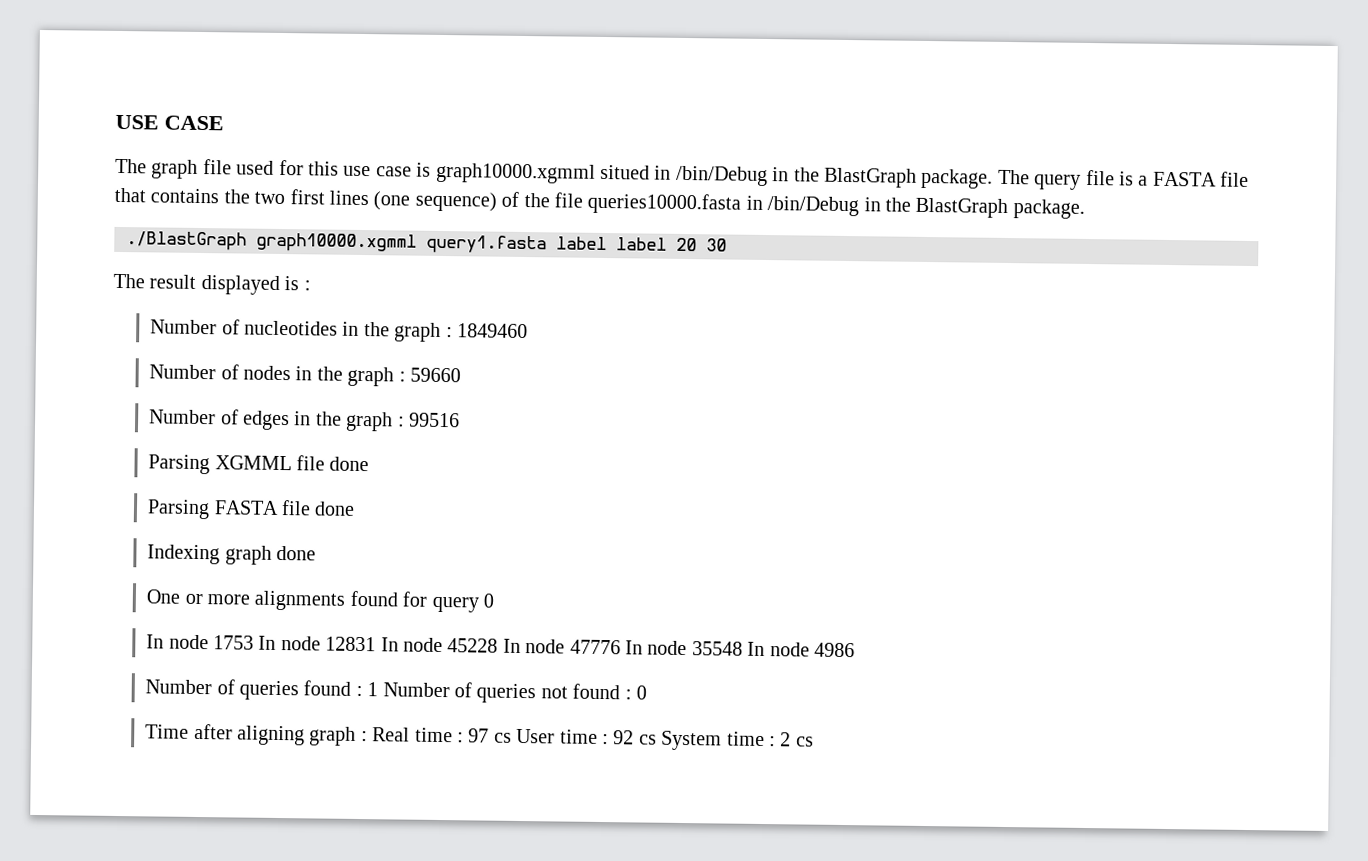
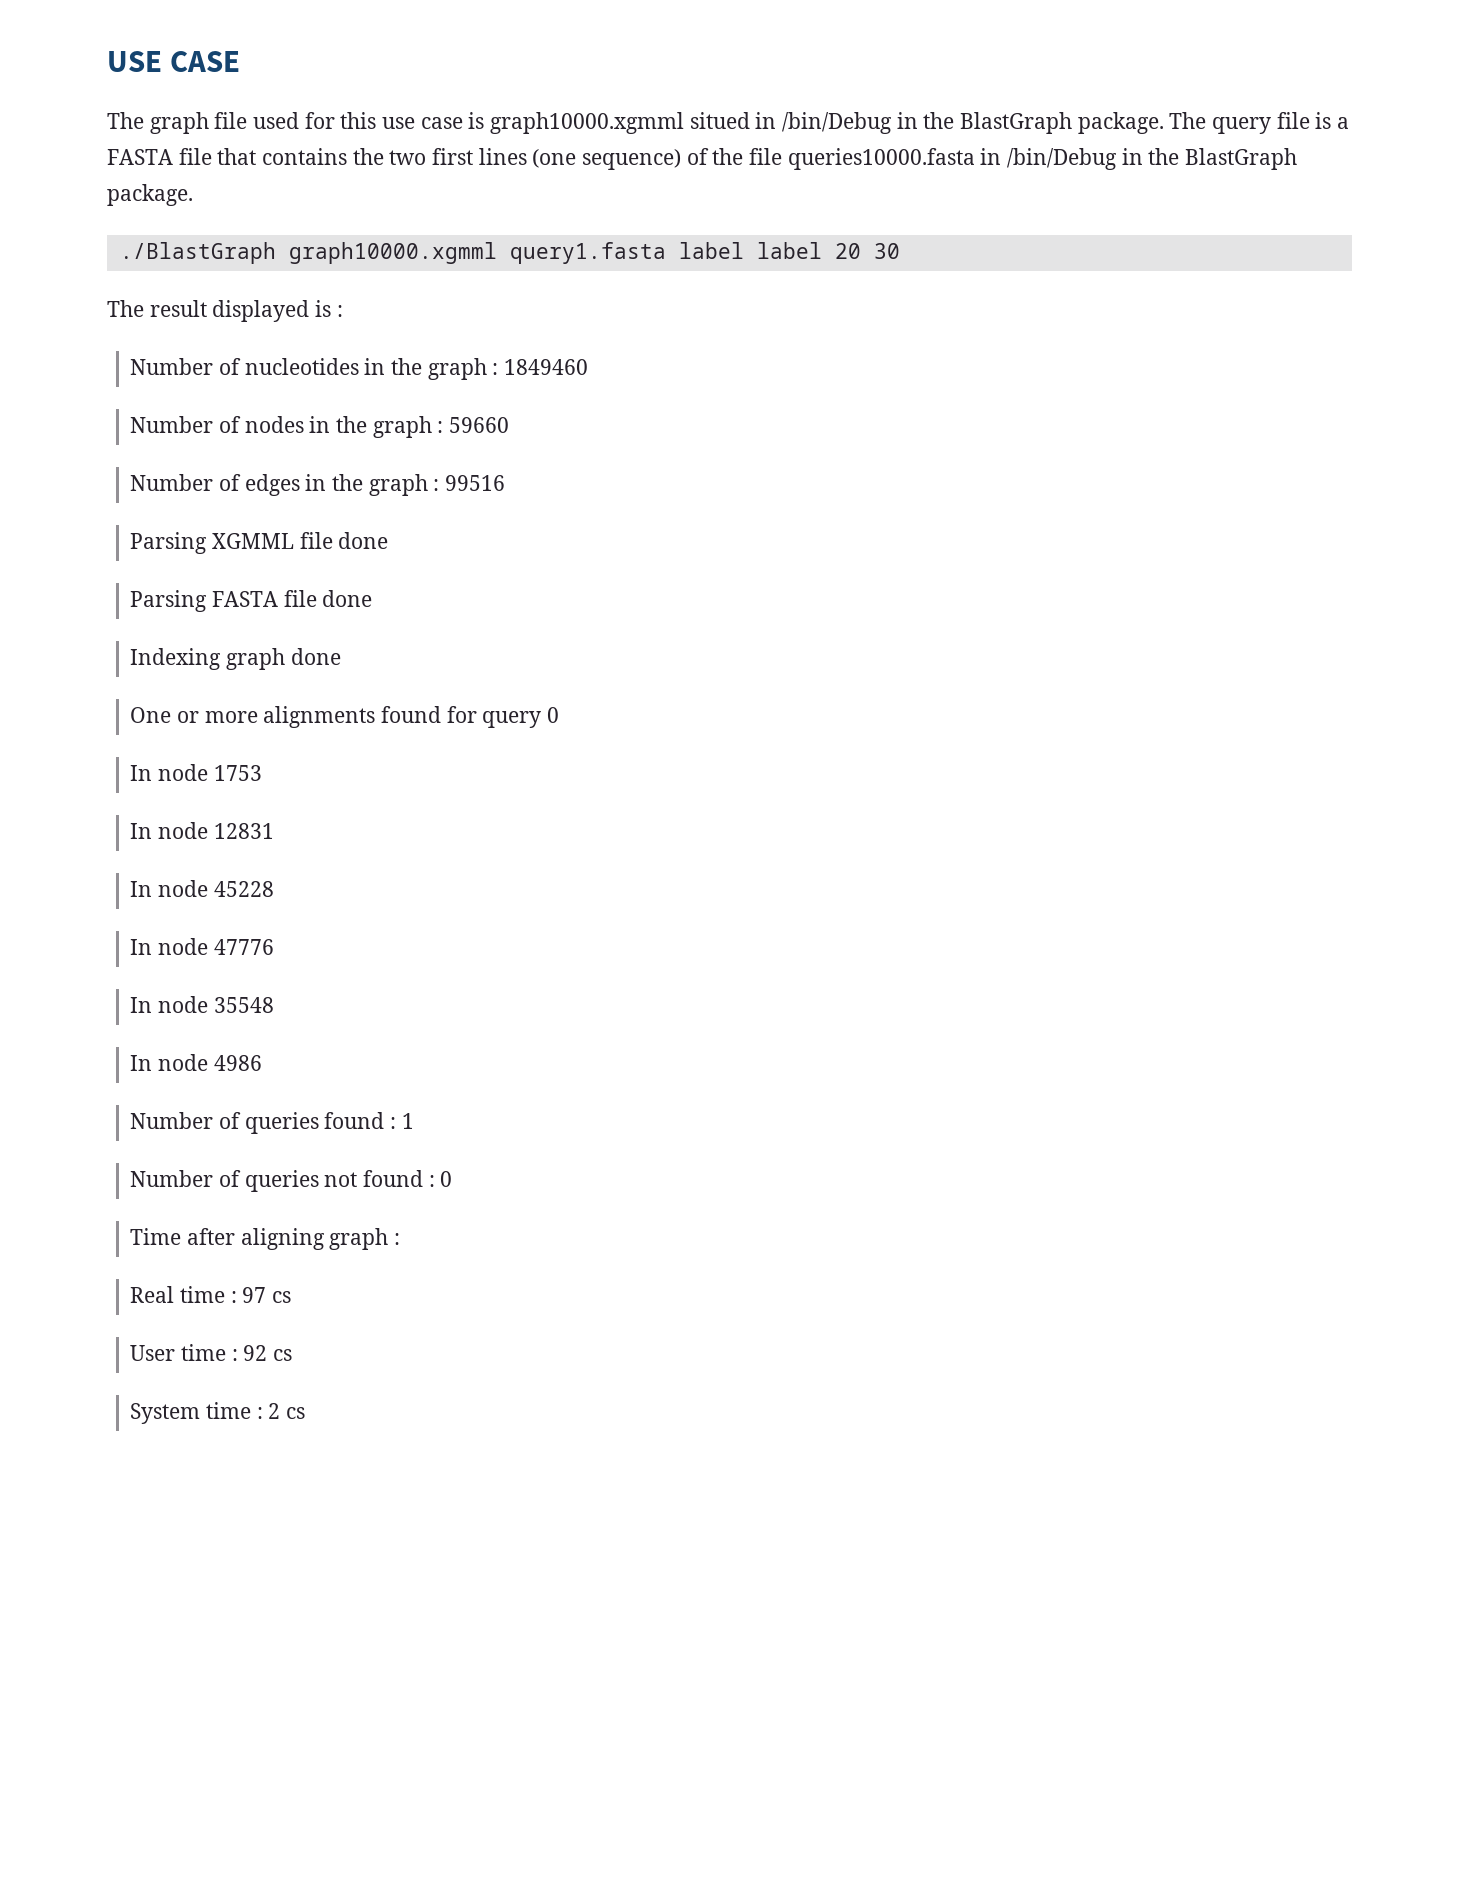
(254, 642) none -> (262, 773) //
(377, 644) none -> (274, 831) //
(499, 645) none -> (274, 889) //
(621, 647) none -> (274, 947) //
(743, 648) none -> (274, 1005) //
(379, 689) none -> (414, 1121) //
(368, 736) none -> (400, 1239) //
(512, 737) none -> (291, 1297) //
(657, 739) none -> (292, 1355) //

